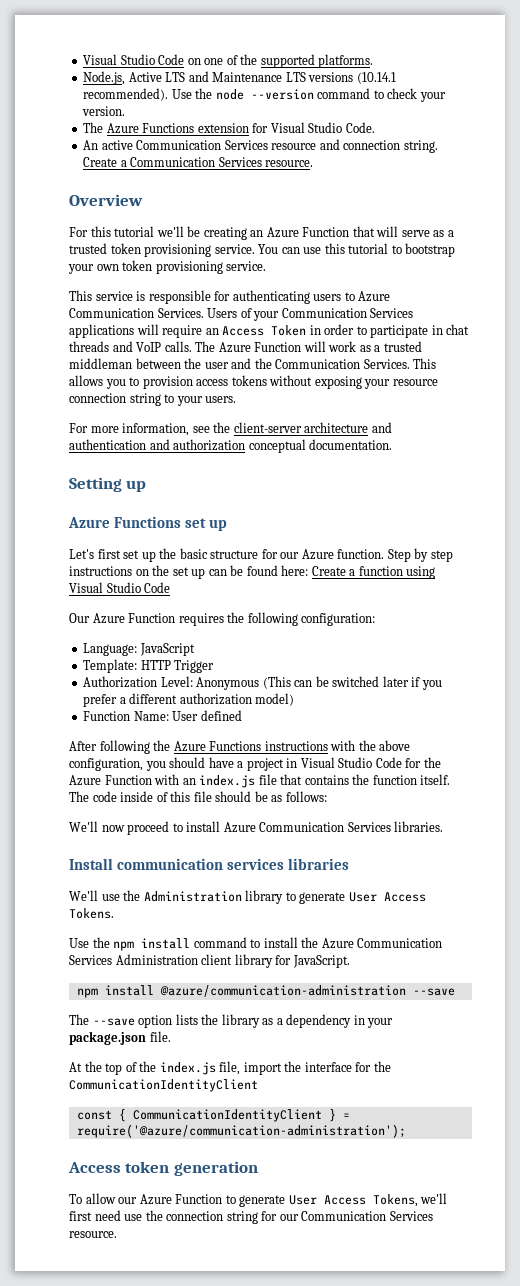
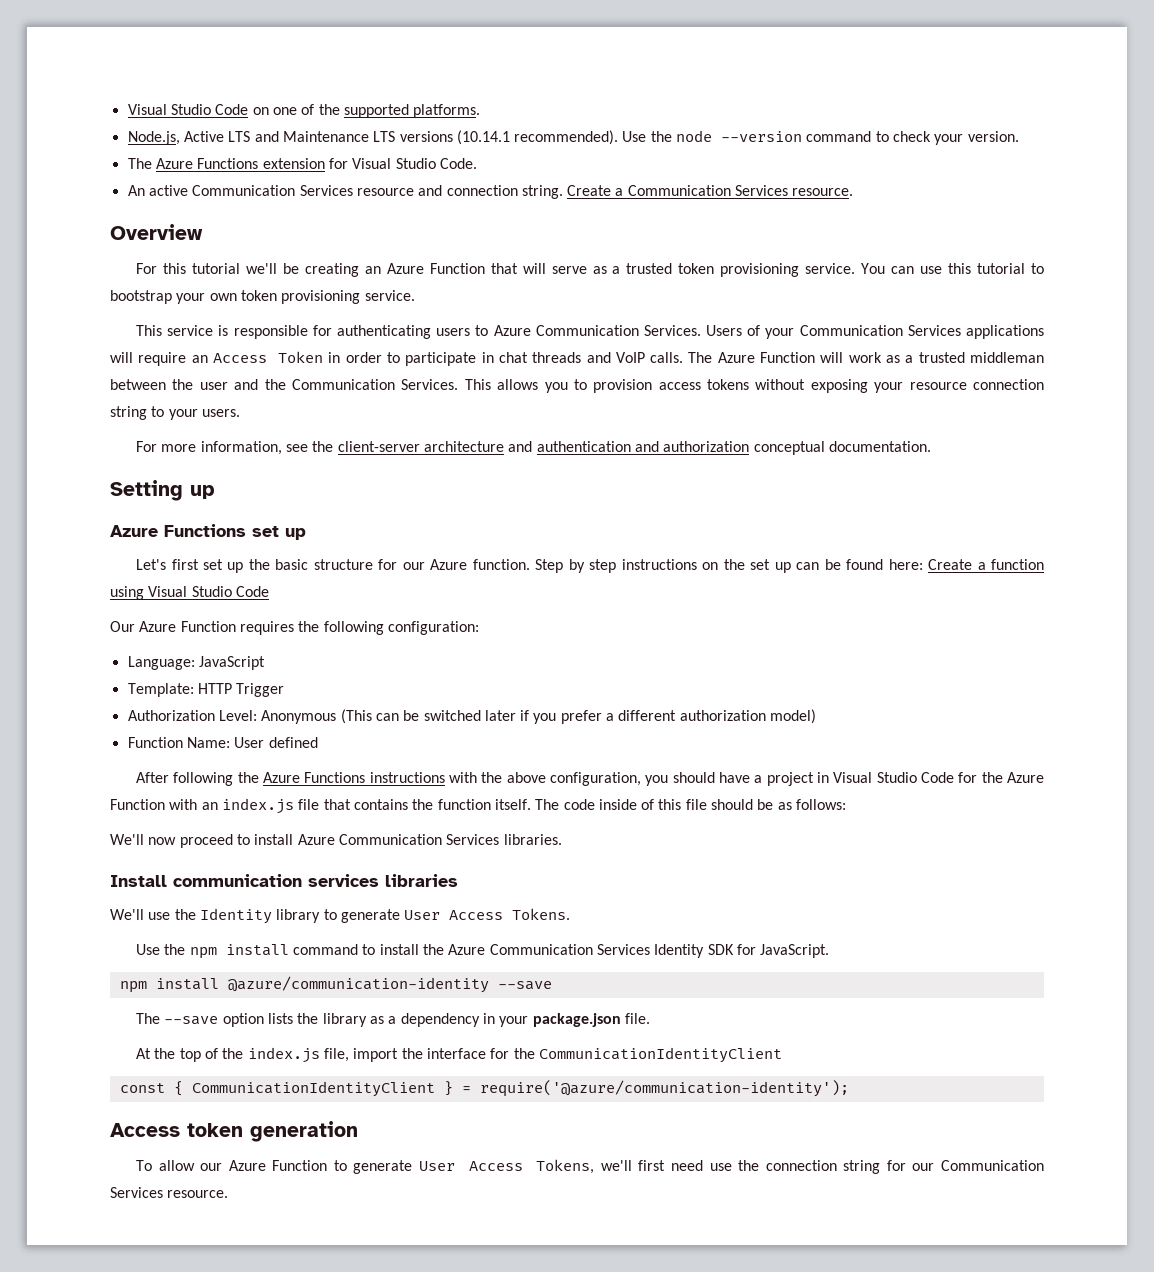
[143,891,242,902] Administration -> [199,908,272,924] Identity
[115,954,273,968] Administration client library -> [654,944,734,958] Identity SDK
[159,985,406,997] @azure/communication-administration -> [227,976,489,993] @azure/communication-identity
[76,1124,406,1138] require('@azure/communication-administration'); -> [479,1080,849,1097] require('@azure/communication-identity');

